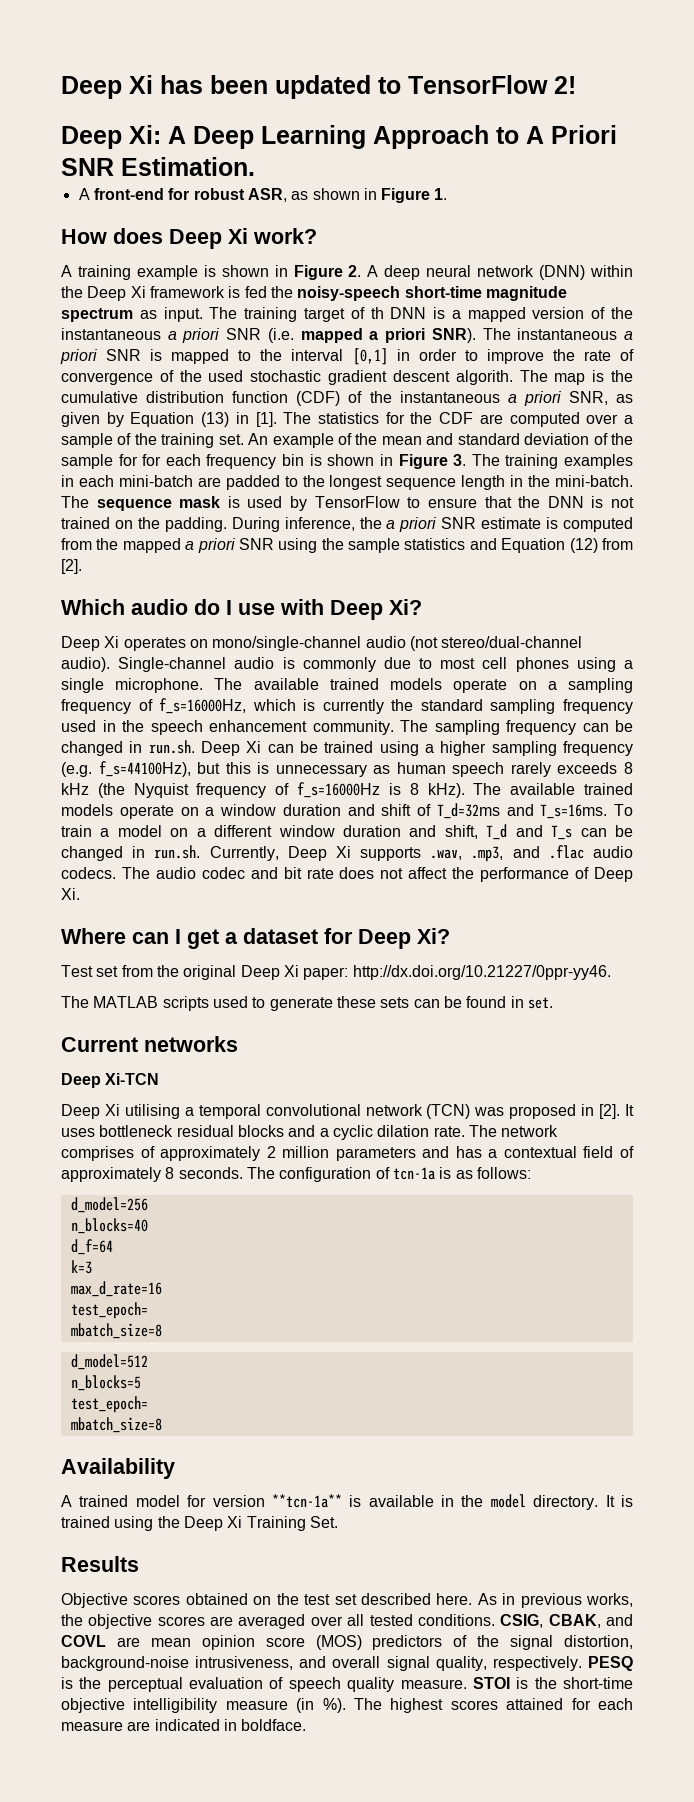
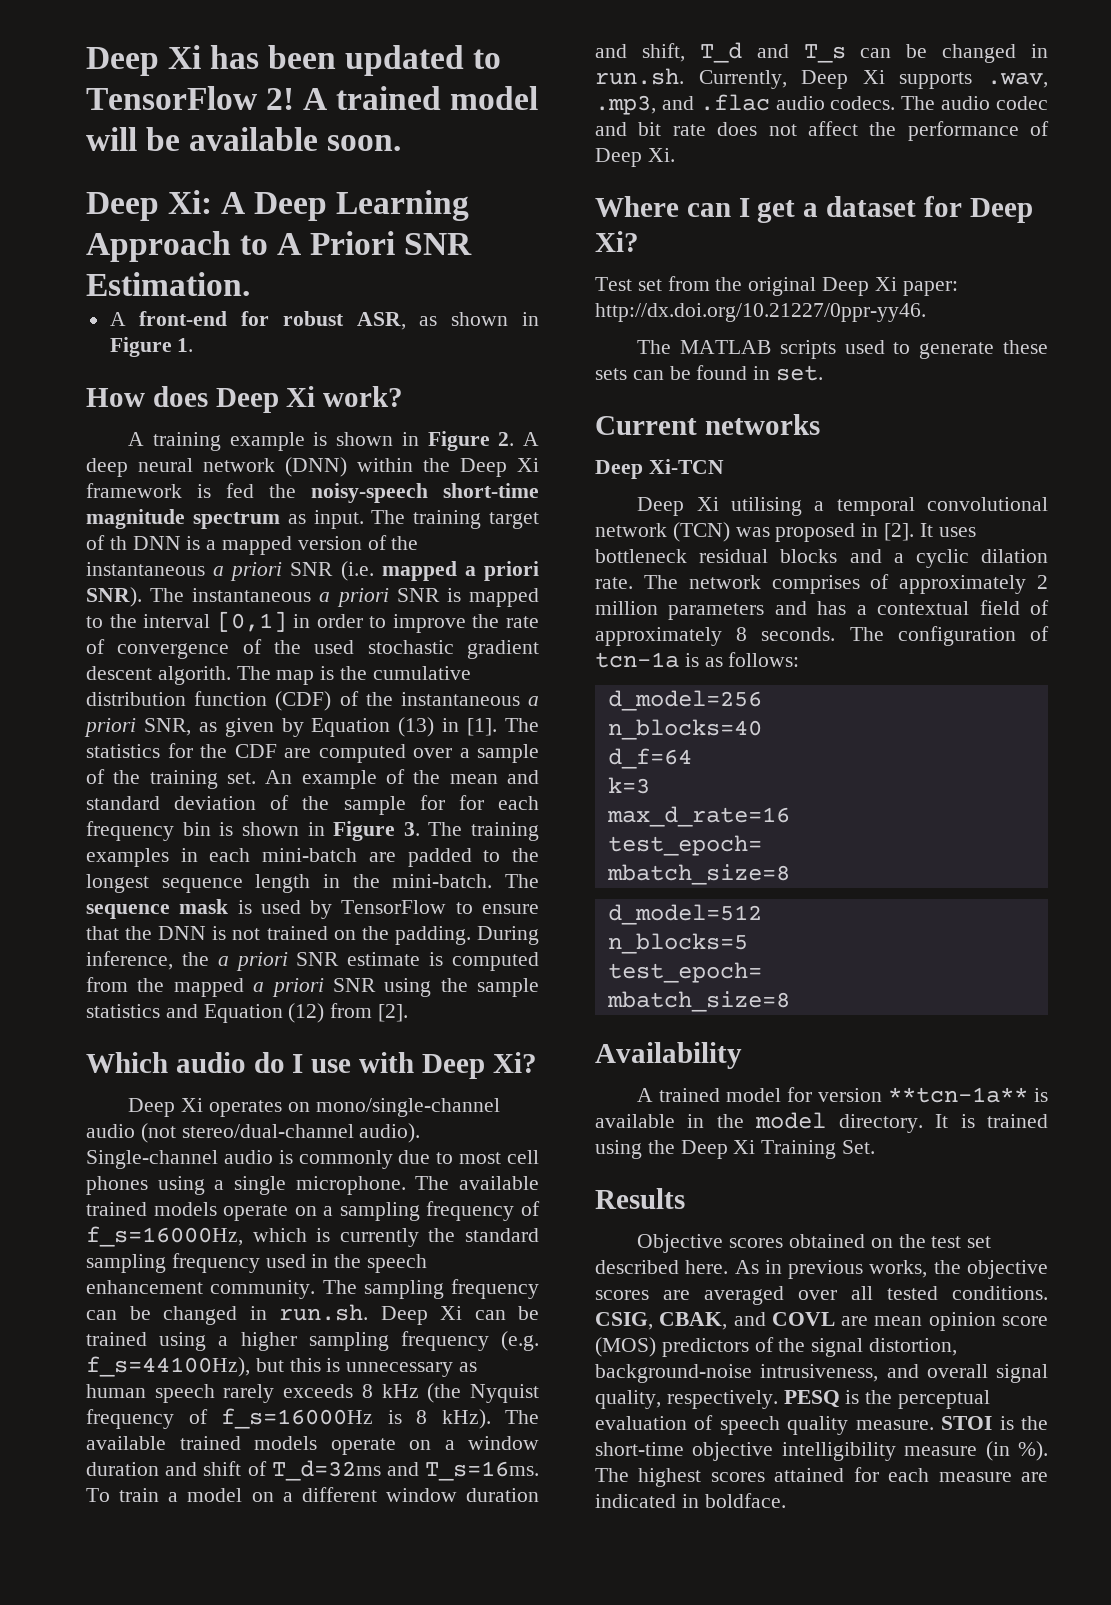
(576, 85) none -> [303,86,539,110] [86,127,402,151] A trained model will be available soon.

